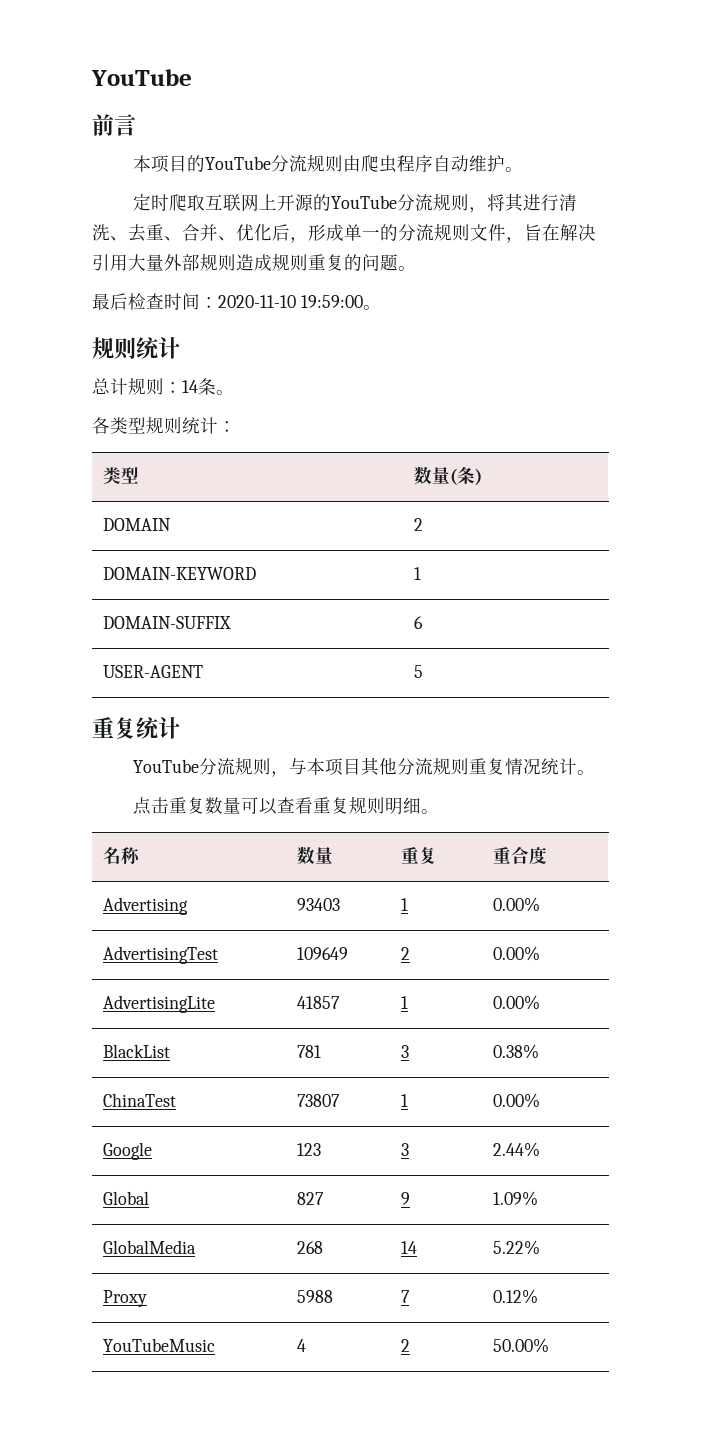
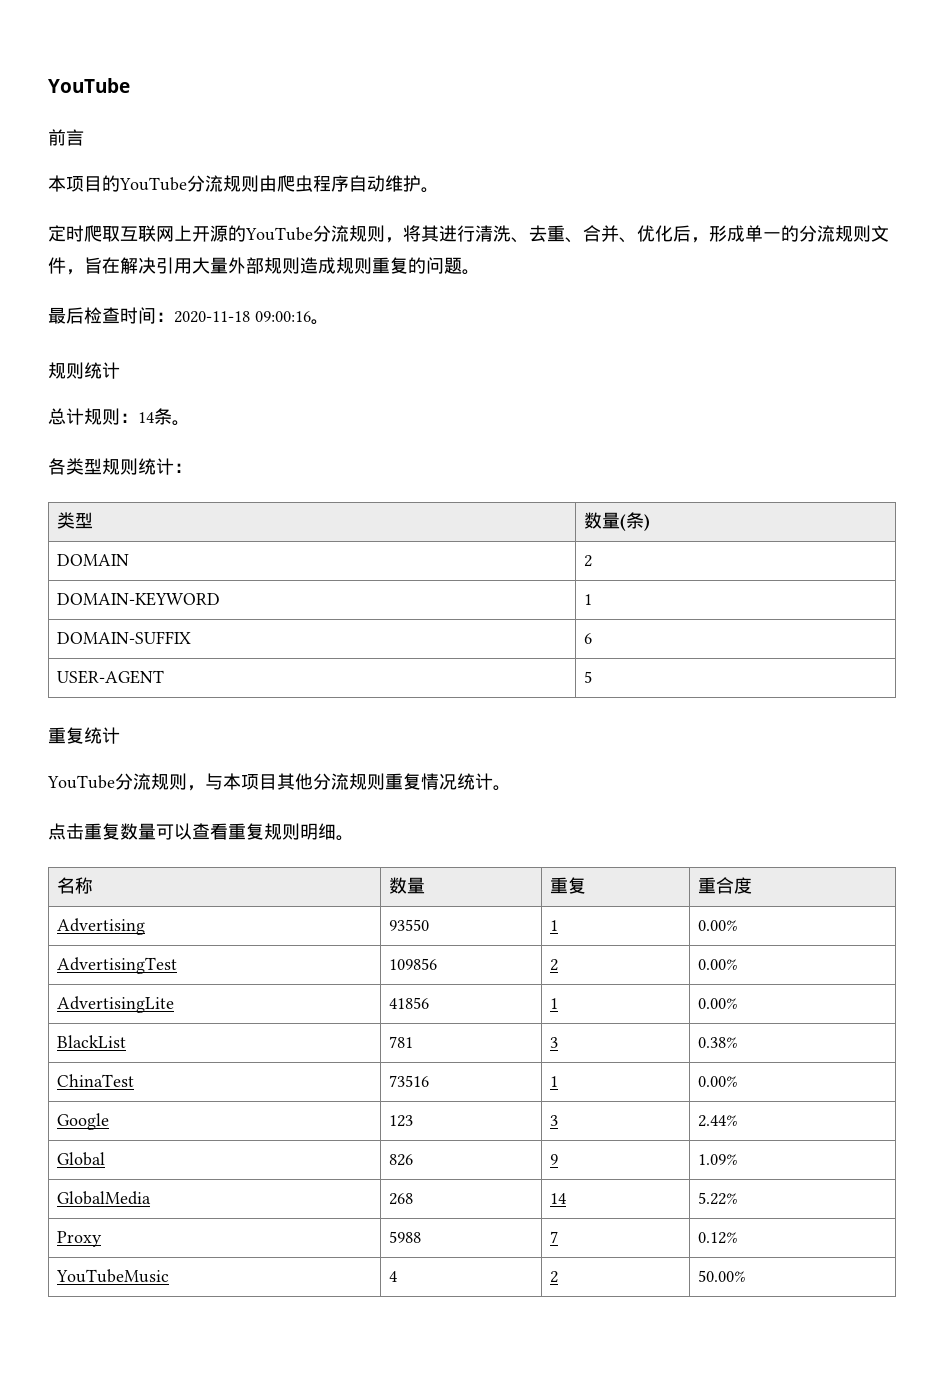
[218,295,363,308] 2020-11-10 19:59:00 -> [174,311,311,323] 2020-11-18 09:00:16
[296,898,340,911] 93403 -> [389,919,430,931] 93550
[296,947,348,960] 109649 -> [389,958,438,970] 109856
[296,996,340,1009] 41857 -> [389,997,430,1009] 41856
[296,1094,340,1107] 73807 -> [389,1075,430,1087] 73516
[296,1192,324,1205] 827 -> [389,1154,414,1166] 826

